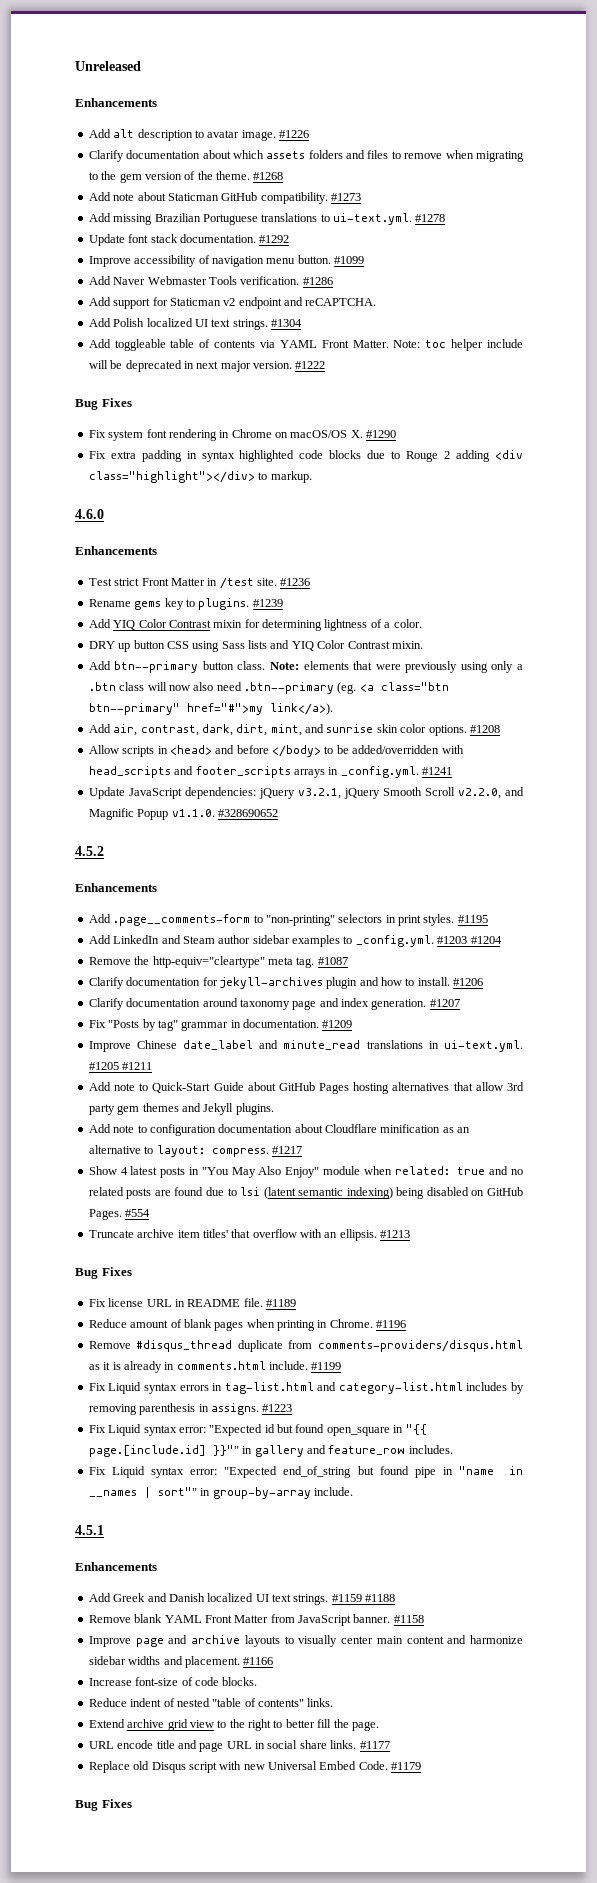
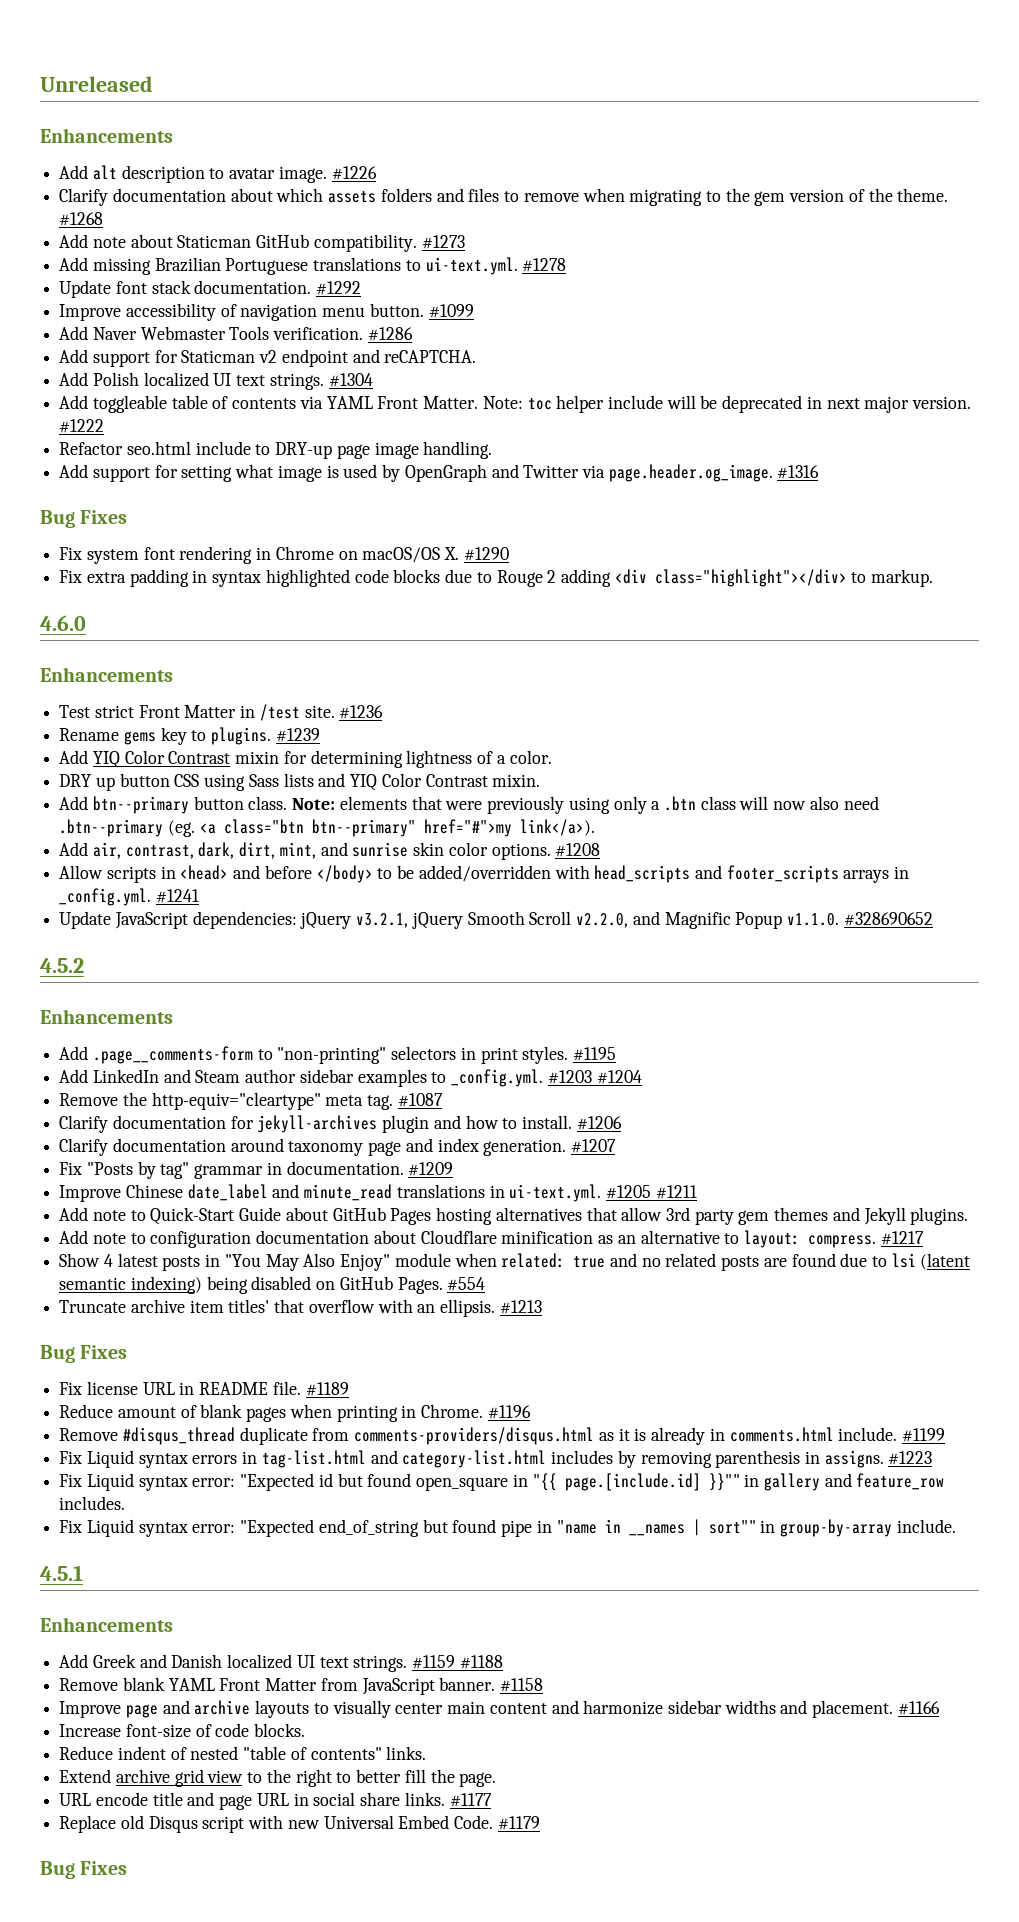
(326, 365) none -> [59,441,493,459] [59,464,820,482] // Refactor seo.html include to DRY-up page image handling. // Add support for setting what image is used by OpenGraph and Twitter via page.header.og_image. #1316

